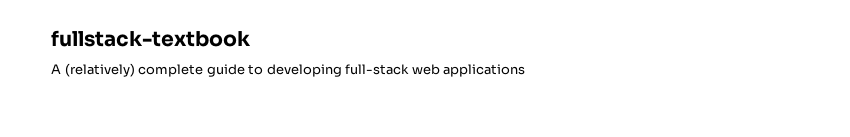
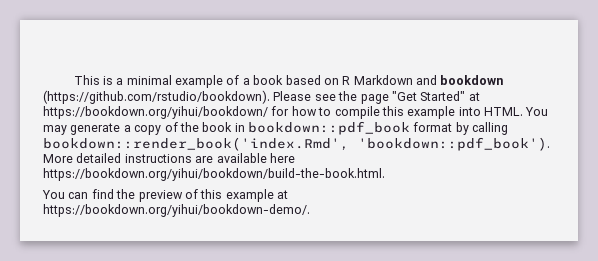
[51,30,251,47] [51,63,526,77] fullstack-textbook // A (relatively) complete guide to developing full-stack web applications -> [73,75,504,88] [43,90,480,104] [43,106,549,119] [43,121,509,135] [43,137,550,151] [43,153,295,163] [43,168,385,181] [42,189,288,202] [43,204,310,217] This is a minimal example of a book based on R Markdown and bookdown (https://github.com/rstudio/bookdown). Please see the page "Get Started" at https://bookdown.org/yihui/bookdown/ for how to compile this example into HTML. You may generate a copy of the book in bookdown::pdf_book format by calling bookdown::render_book('index.Rmd', 'bookdown::pdf_book'). More detailed instructions are available here https://bookdown.org/yihui/bookdown/build-the-book.html. // You can find the preview of this example at https://bookdown.org/yihui/bookdown-demo/.

